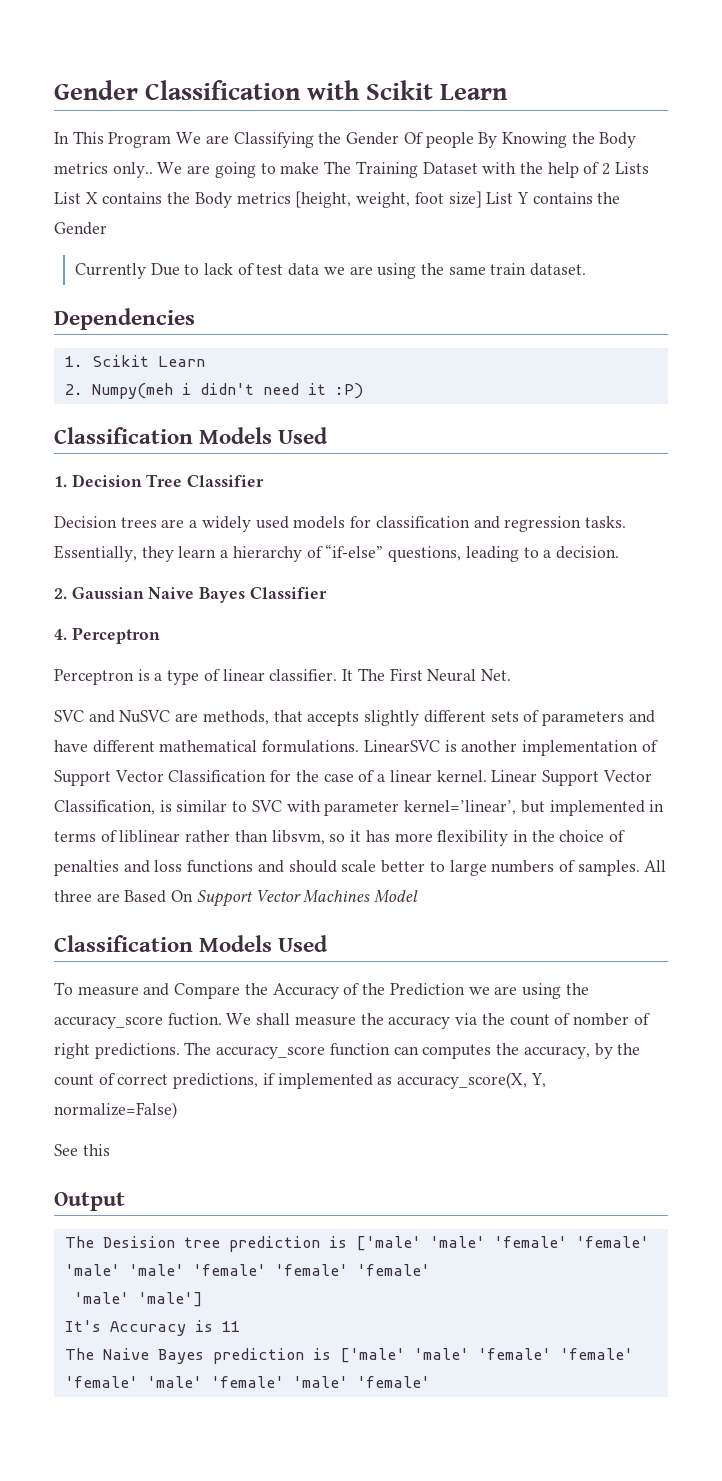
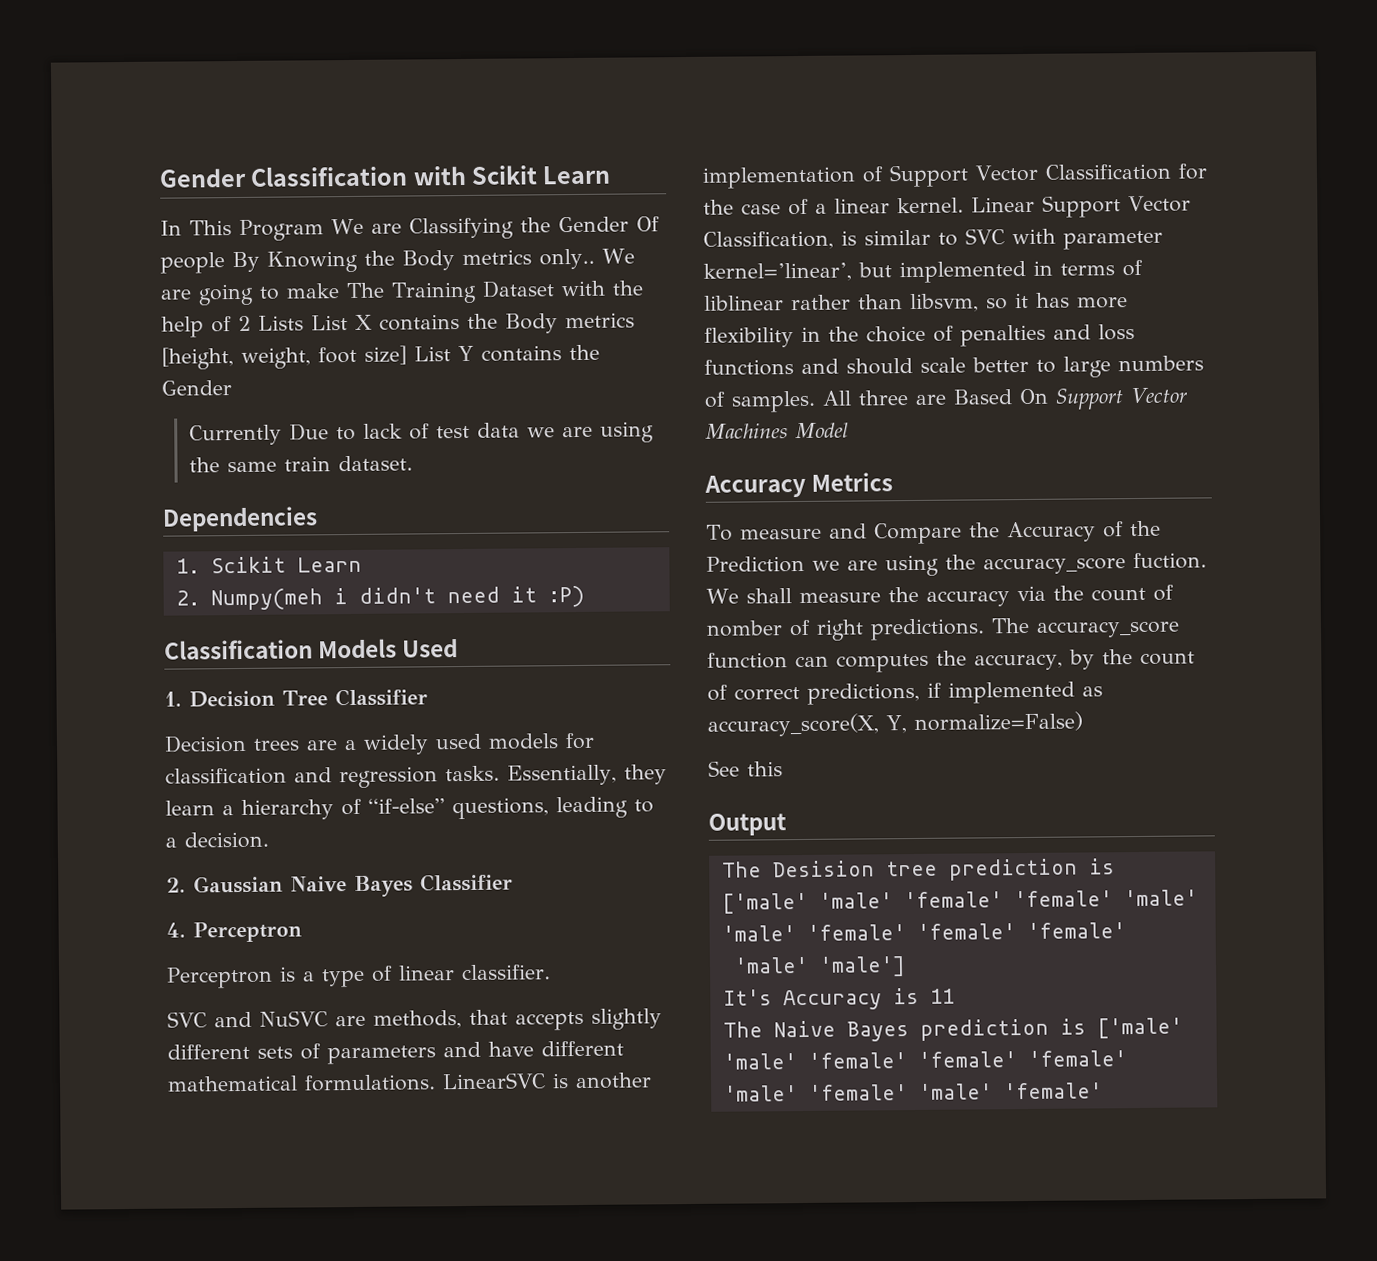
[342,668,511,682] It The First Neural Net. -> (551, 972) none
[54,935,329,952] Classification Models Used -> [704,472,894,498] Accuracy Metrics

